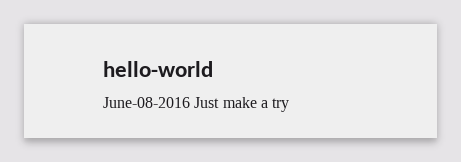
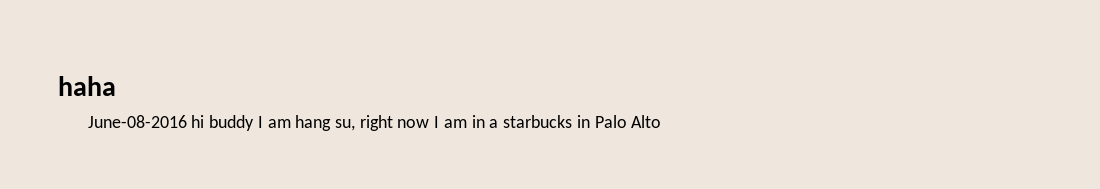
[103,61,213,77] hello-world -> [58,76,116,96] haha
[194,97,290,112] Just make a try -> [191,115,662,131] hi buddy I am hang su, right now I am in a starbucks in Palo Alto

